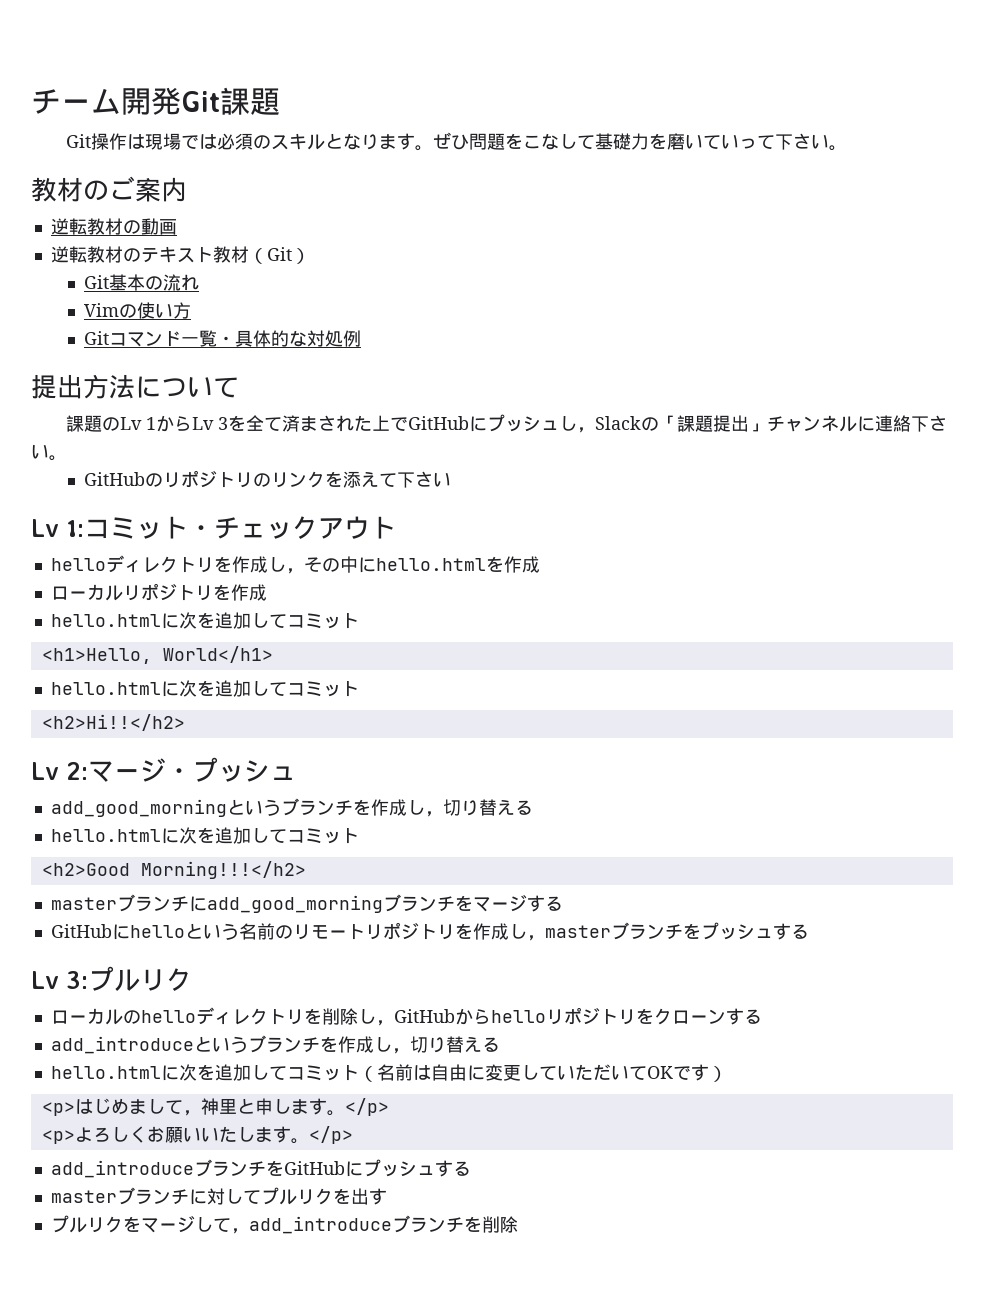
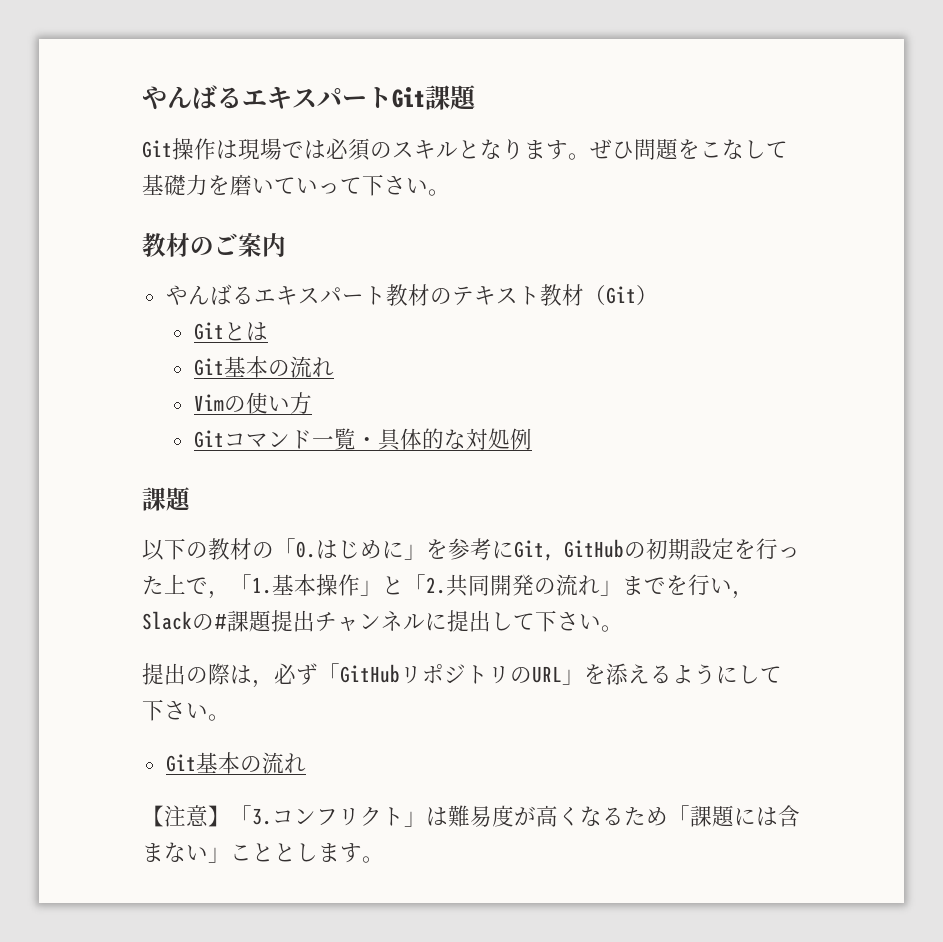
[31,87,181,115] チーム開発 -> [142,85,392,110] やんばるエキスパート
[50,218,177,235] [50,246,87,263] 逆転教材の動画 // 逆転 -> [165,284,386,305] やんばるエキスパート
(310, 256) none -> [193,322,268,341] // Gitとは
[31,374,239,399] [65,414,577,432] 提出方法について // 課題のLv 1からLv 3を全て済まされた上でGitHubにプッシュし -> [142,487,192,511] [142,538,800,561] [142,574,732,599] 課題 // 以下の教材の「0.はじめに」を参考にGit, GitHubの初期設定を行った上で，「1.基本操作」と「2.共同開発の流れ」までを行い
[658,415,677,430] 「 -> [214,614,227,629] #
[748,423,767,432] 」 -> (315, 621) none
[874,415,947,432] [31,444,67,461] [83,470,451,488] [31,516,396,539] [50,555,540,574] [50,583,267,601] [50,612,359,629] [41,646,273,664] [50,680,359,697] [41,714,185,731] [31,757,296,782] [50,798,533,817] [50,827,359,844] [41,861,306,879] [50,894,563,913] [50,922,809,941] [31,966,192,991] [50,1007,762,1026] [50,1035,500,1054] [50,1064,727,1082] [41,1098,389,1116] [41,1126,353,1144] [50,1159,471,1178] [50,1187,387,1205] [50,1215,518,1234] 連絡下さい。 // GitHubのリポジトリのリンクを添えて下さい // Lv 1:コミット・チェックアウト // helloディレクトリを作成し，その中にhello.htmlを作成 // ローカルリポジトリを作成 // hello.htmlに次を追加してコミット // <h1>Hello, World</h1> // hello.htmlに次を追加してコミット // <h2>Hi!!</h2> // Lv 2:マージ・プッシュ // add_good_morningというブランチを作成し，切り替える // hello.htmlに次を追加してコミット // <h2>Good Morning!!!</h2> // masterブランチにadd_good_morningブランチをマージする // GitHubにhelloという名前のリモートリポジトリを作成し，masterブランチをプッシュする // Lv 3:プルリク // ローカルのhelloディレクトリを削除し，GitHubからhelloリポジトリをクローンする // add_introduceというブランチを作成し，切り替える // hello.htmlに次を追加してコミット（名前は自由に変更していただいてOKです） // <p>はじめまして，神里と申します。</p> // <p>よろしくお願いいたします。</p> // add_introduceブランチをGitHubにプッシュする // masterブランチに対してプルリクを出す // プルリクをマージして，add_introduceブランチを削除 -> [447,610,623,632] [142,663,782,688] [142,699,230,721] [165,752,306,774] [142,805,800,827] [142,842,384,863] 提出して下さい。 // 提出の際は，必ず「GitHubリポジトリのURL」を添えるようにして下さい。 // Git基本の流れ // 【注意】「3.コンフリクト」は難易度が高くなるため「課題には含まない」こととします。

